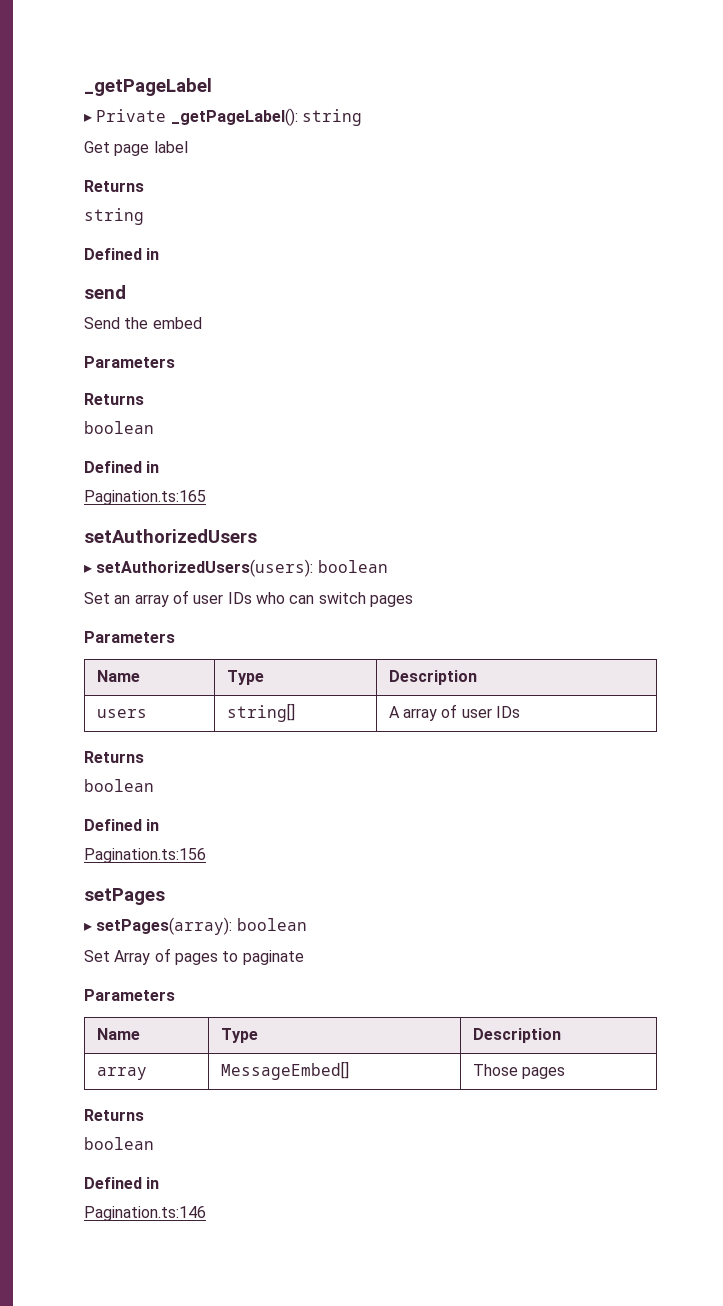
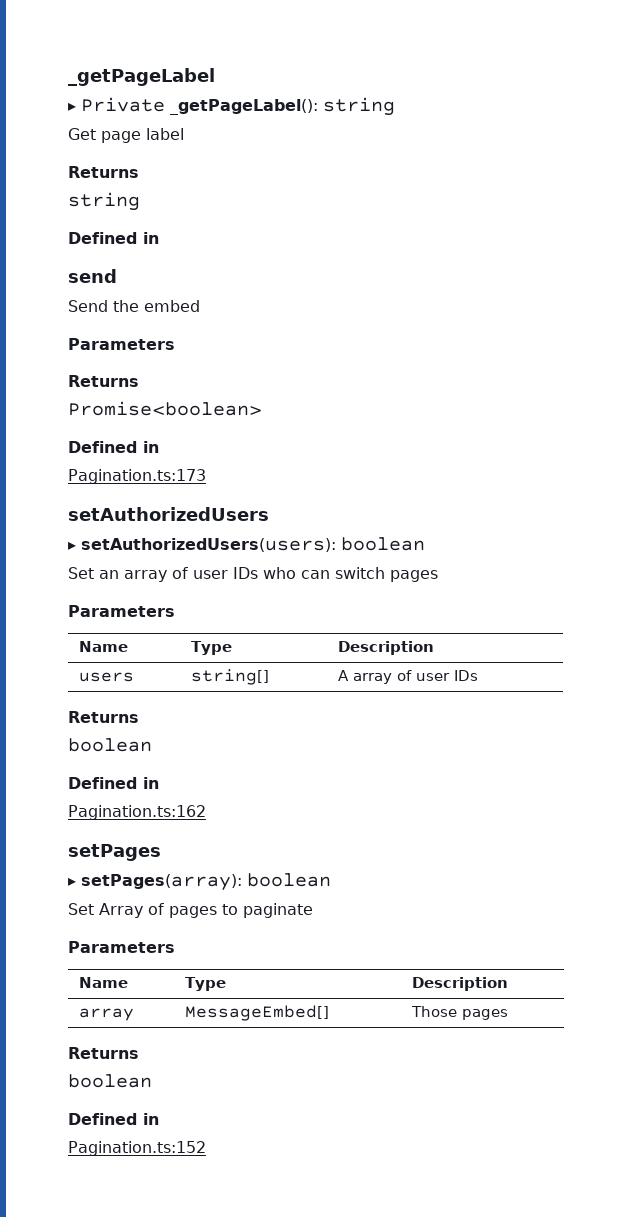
[84,421,154,434] [84,461,160,473] [84,490,206,505] boolean // Defined in // Pagination.ts:165 -> [68,401,262,416] [68,441,159,453] [68,469,206,484] Promise<boolean> // Defined in // Pagination.ts:173
[84,848,206,863] Pagination.ts:156 -> [68,805,206,820] Pagination.ts:162
[84,1206,206,1221] Pagination.ts:146 -> [68,1141,206,1156] Pagination.ts:152

